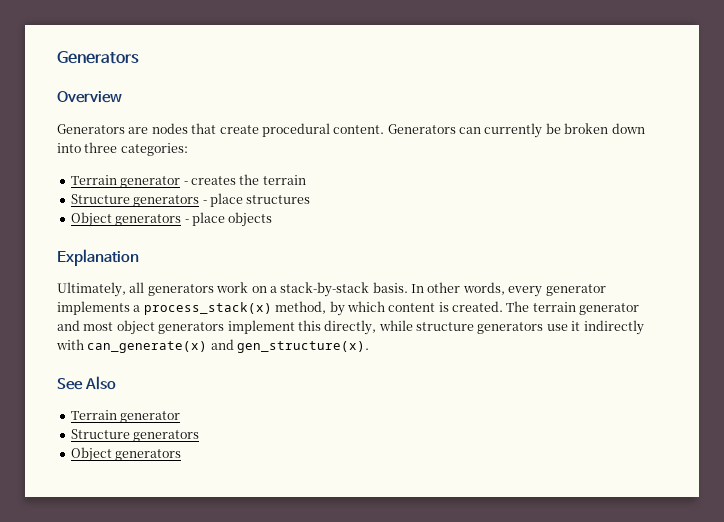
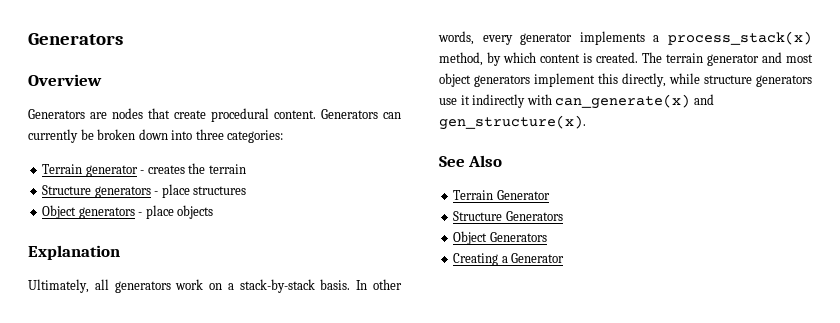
[120,411,181,423] [70,429,200,442] [70,447,182,462] generator // Structure generators // Object generators -> [496,190,550,200] [453,211,563,221] [453,231,547,245] [453,253,565,266] Generator // Structure Generators // Object Generators // Creating a Generator

